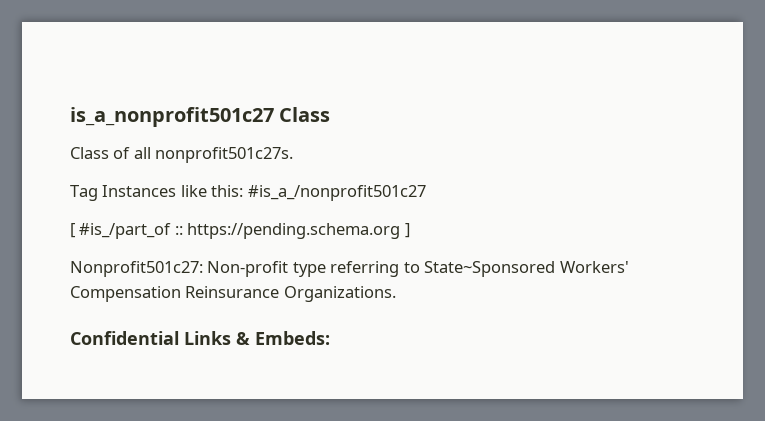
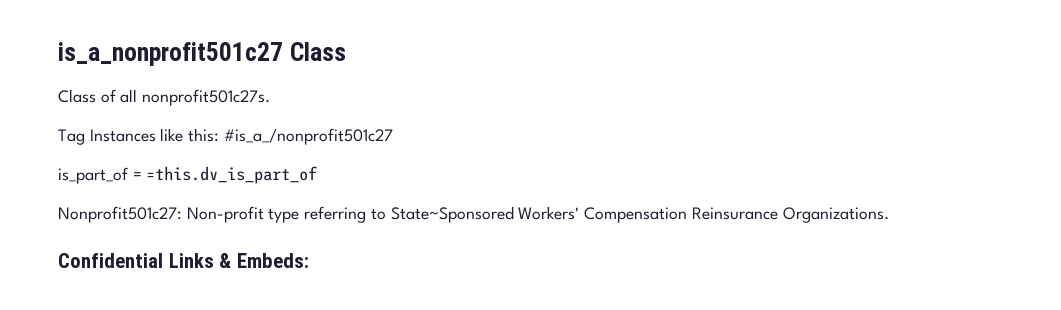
[70,223,410,239] [ #is_/part_of :: https://pending.schema.org ] -> [58,166,318,184] is_part_of = =this.dv_is_part_of

